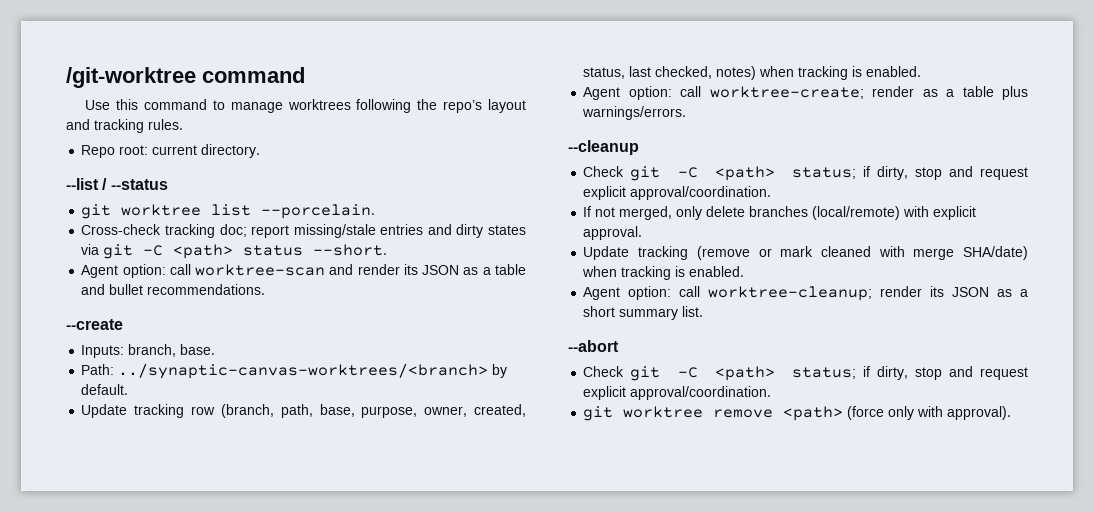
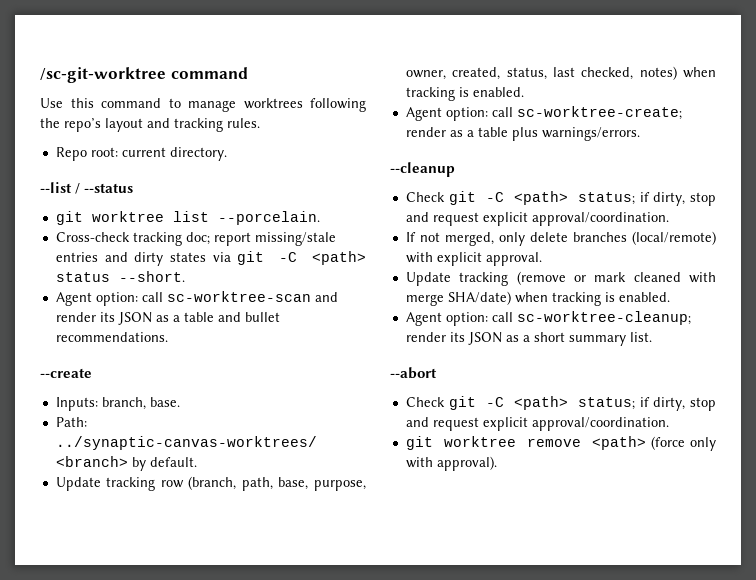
[66,67,196,88] /git-worktree -> [40,67,166,83] /sc-git-worktree
[195,264,326,276] worktree-scan -> [166,291,311,302] sc-worktree-scan
[709,86,864,99] worktree-create; -> [516,106,682,120] sc-worktree-create;
[708,286,873,301] worktree-cleanup; -> [516,311,691,325] sc-worktree-cleanup;

